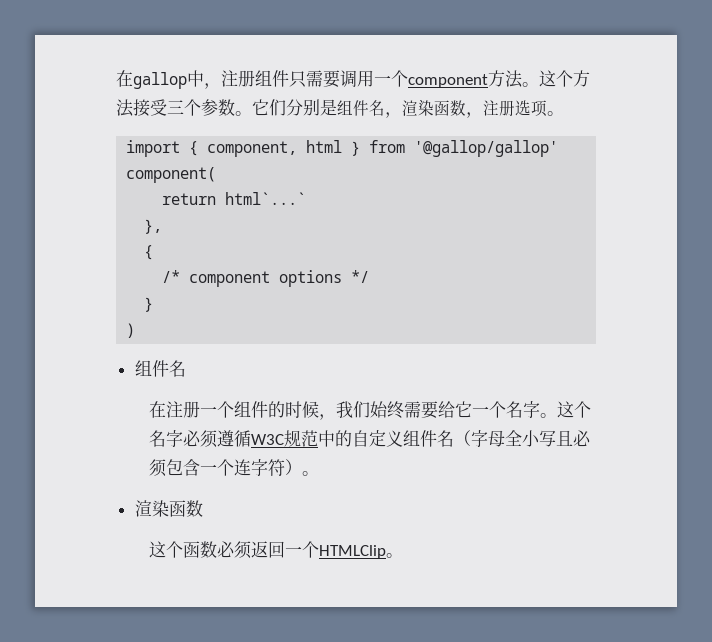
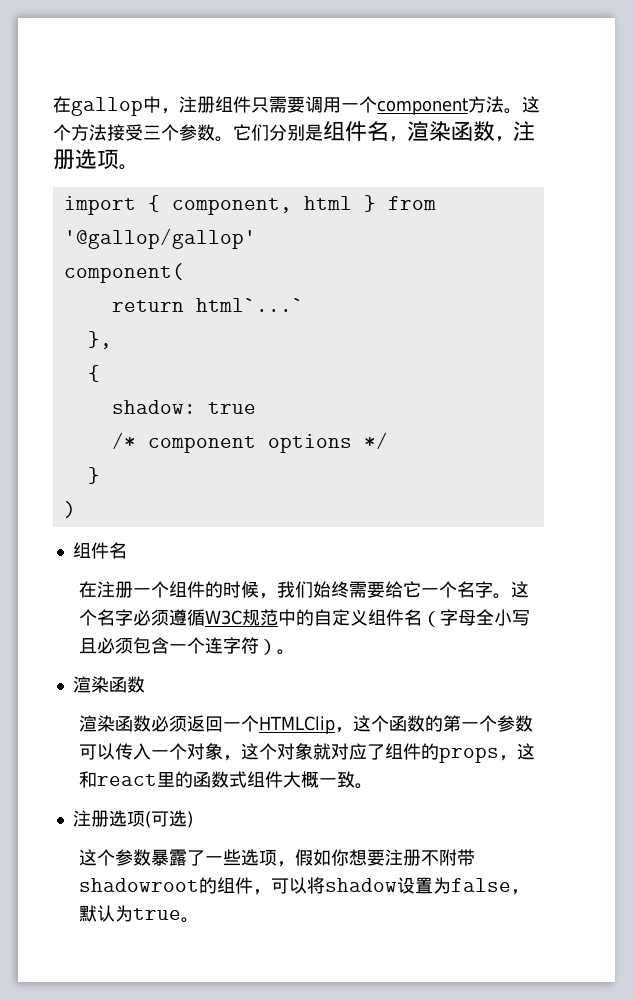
(154, 252) none -> [111,400,256,414] // shadow: true
[148,541,183,558] 这个 -> [78,715,115,732] 渲染
(386, 552) none -> [334,715,533,733] [78,743,535,763] [78,771,373,789] [72,810,193,828] [78,849,475,867] [78,877,529,895] [78,905,181,922] ，这个函数的第一个参数可以传入一个对象，这个对象就对应了组件的props，这和react里的函数式组件大概一致。 // 注册选项(可选) // 这个参数暴露了一些选项，假如你想要注册不附带shadowroot的组件，可以将shadow设置为false，默认为true

